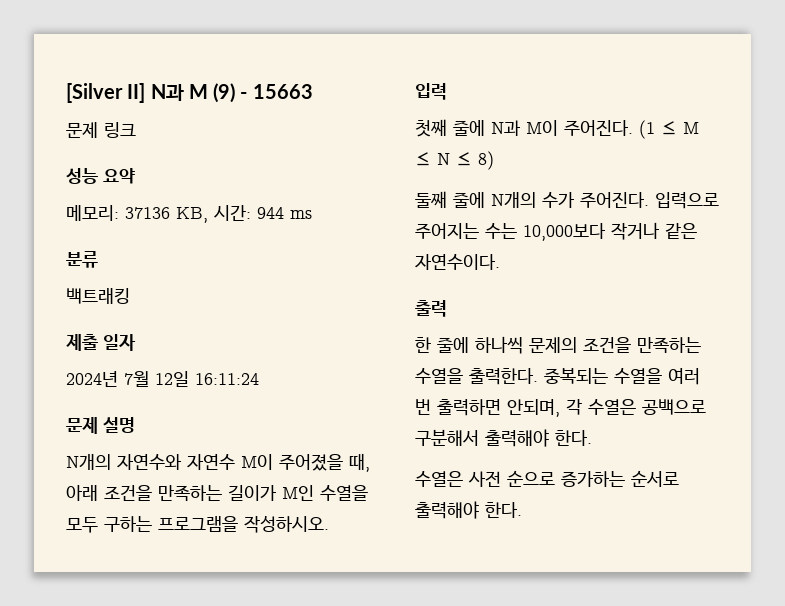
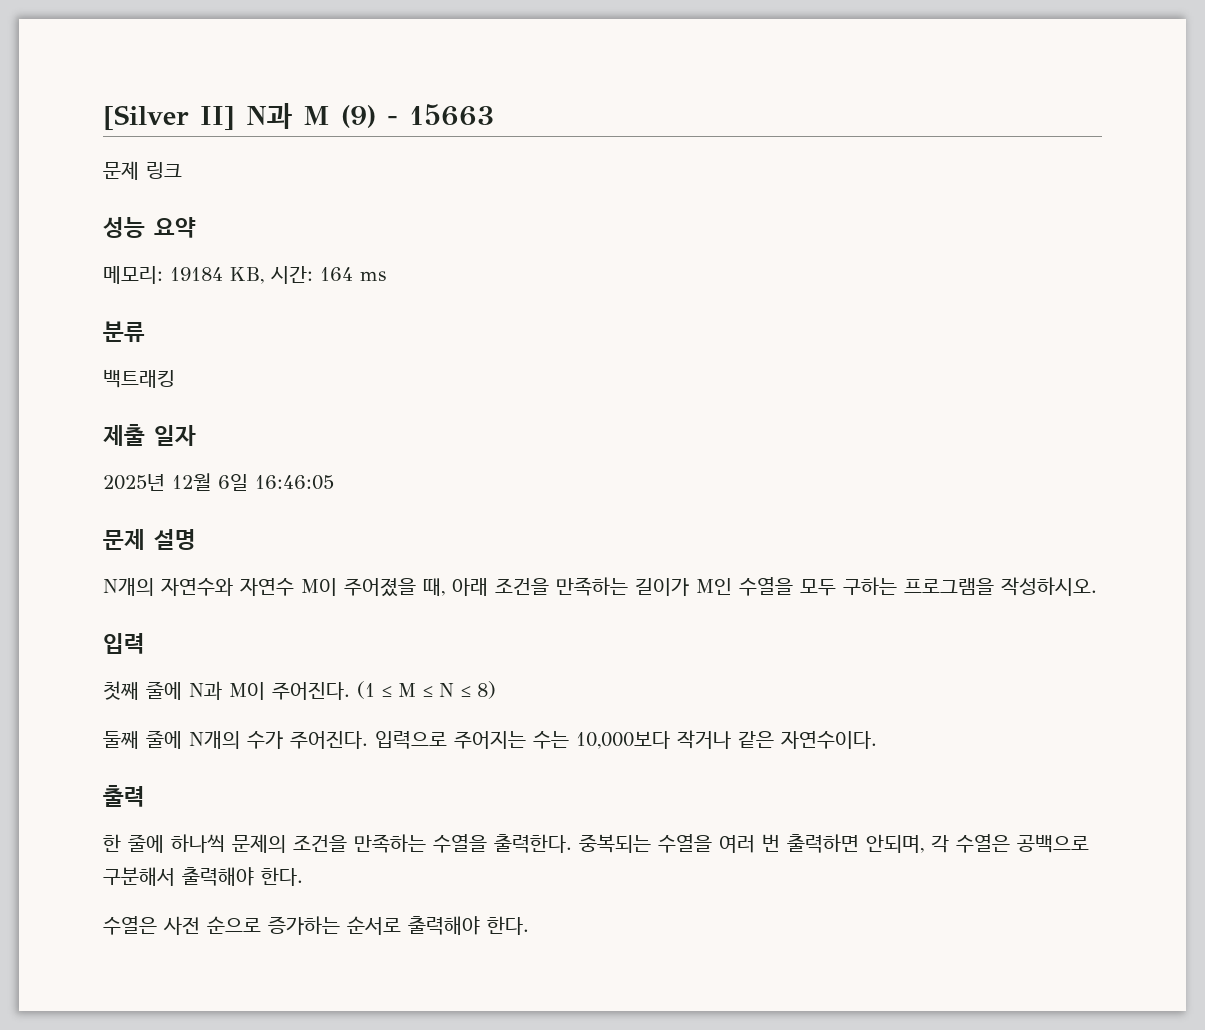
[125,207,170,219] 37136 -> [170,267,223,281] 19184
[257,207,284,219] 944 -> [320,267,353,281] 164
[66,371,259,387] 2024년 7월 12일 16:11:24 -> [103,473,334,491] 2025년 12월 6일 16:46:05

